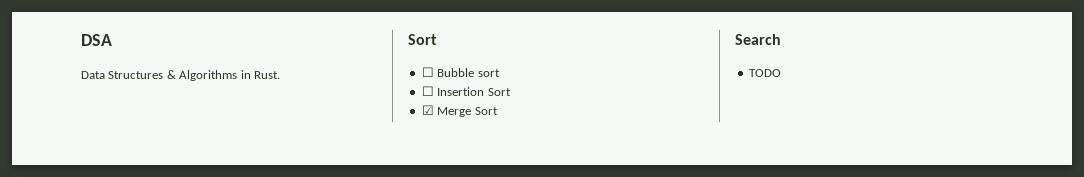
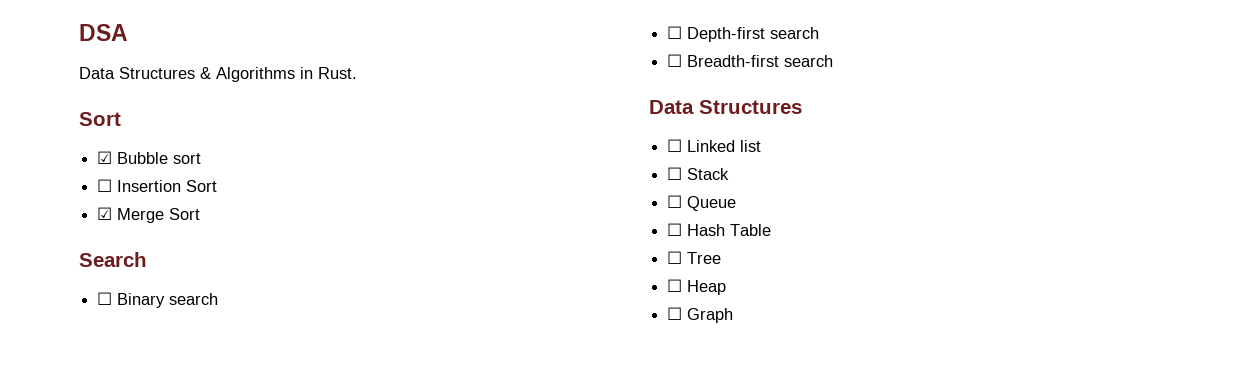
[421,67,434,77] ☐ -> [97,151,113,164] ☑
[748,69,781,77] TODO -> [97,292,219,308] [667,26,820,42] [667,54,834,67] [649,100,802,114] [667,139,762,152] [667,167,730,180] [667,195,737,211] [667,223,772,236] [667,251,722,264] [667,279,727,295] [667,307,734,323] ☐ Binary search // ☐ Depth-first search // ☐ Breadth-first search // Data Structures // ☐ Linked list // ☐ Stack // ☐ Queue // ☐ Hash Table // ☐ Tree // ☐ Heap // ☐ Graph

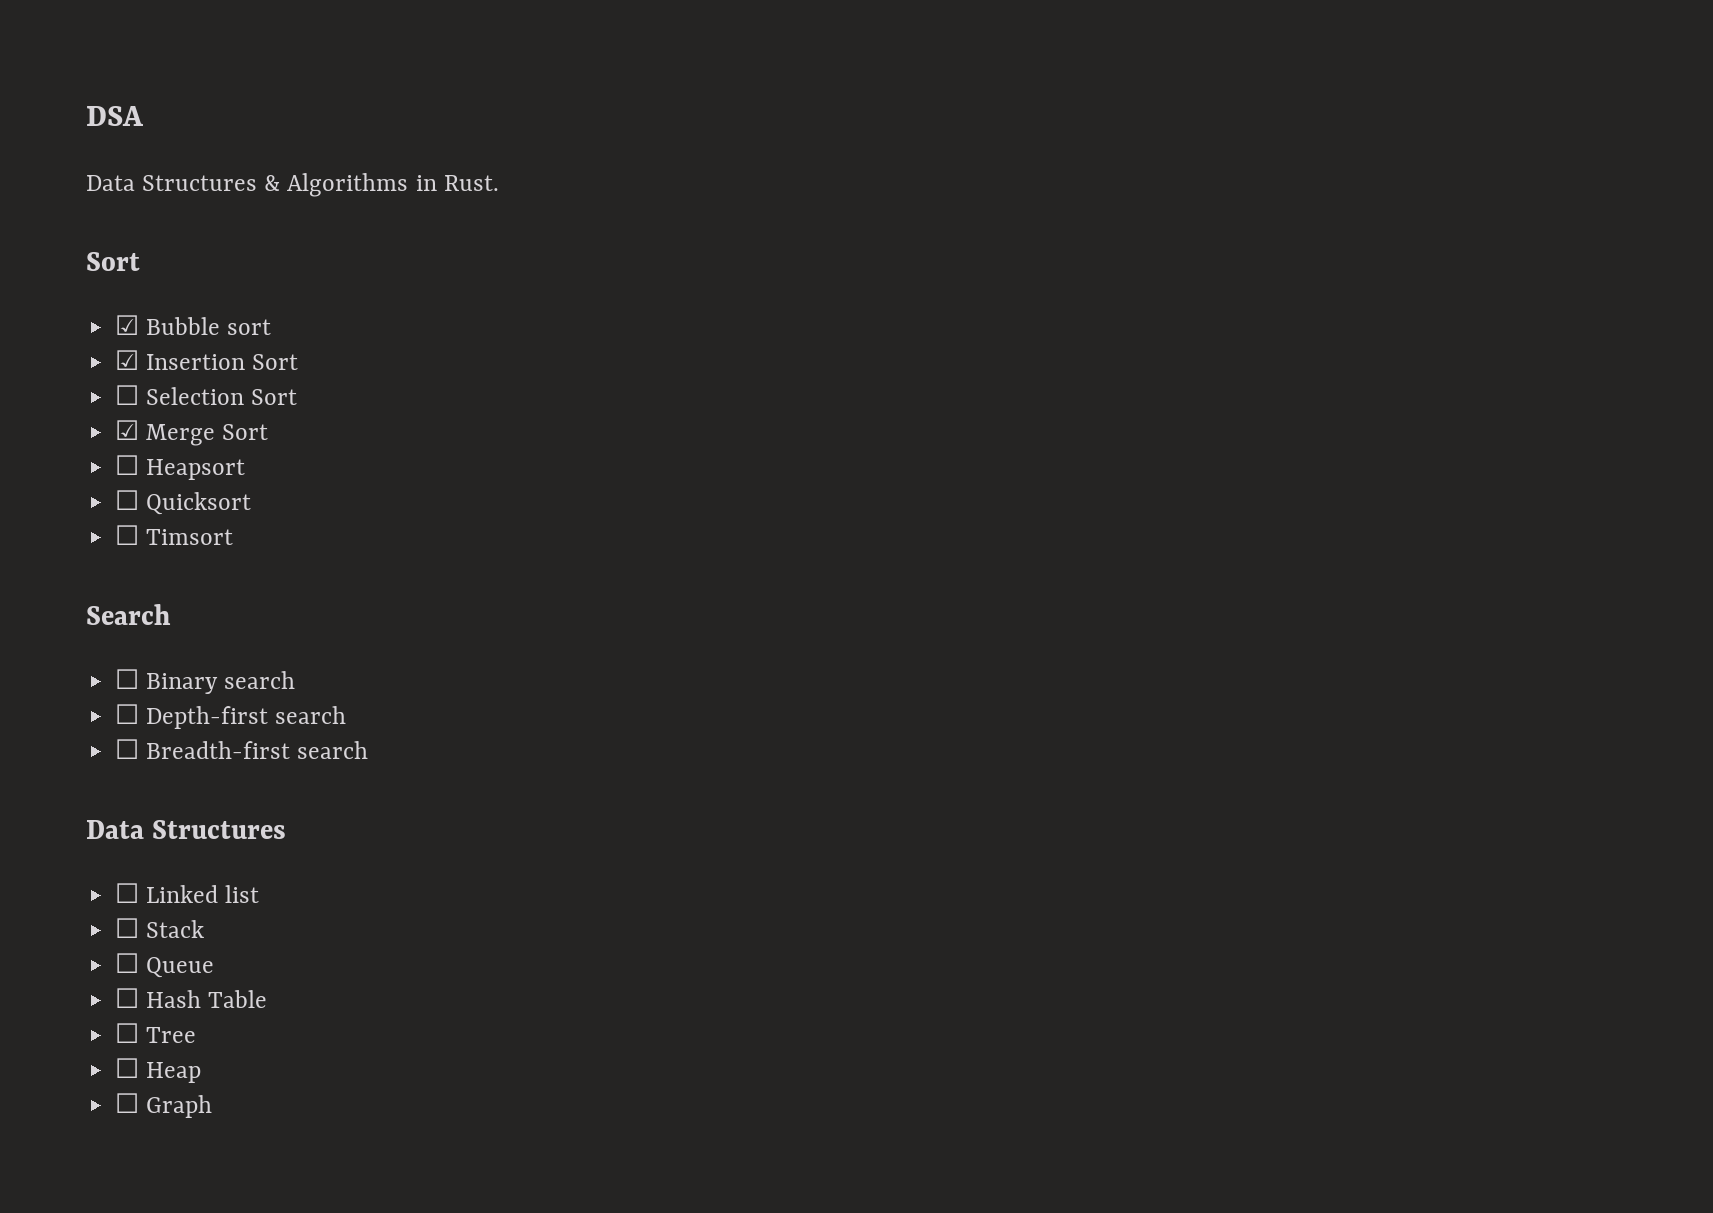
[97,179,182,192] // ☐ Insertion -> [115,350,299,370] [115,385,245,405] // ☑ Insertion Sort // ☐ Selection
(201, 214) none -> [115,455,246,480] [115,490,252,515] [115,525,234,545] // ☐ Heapsort // ☐ Quicksort // ☐ Timsort

